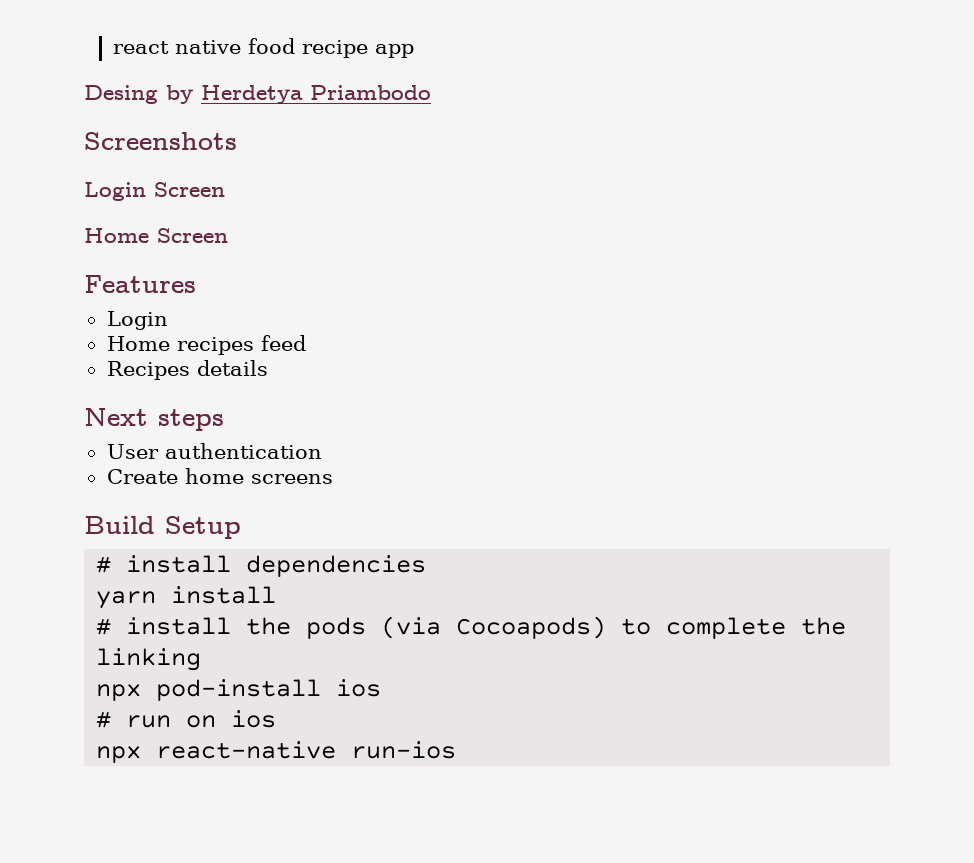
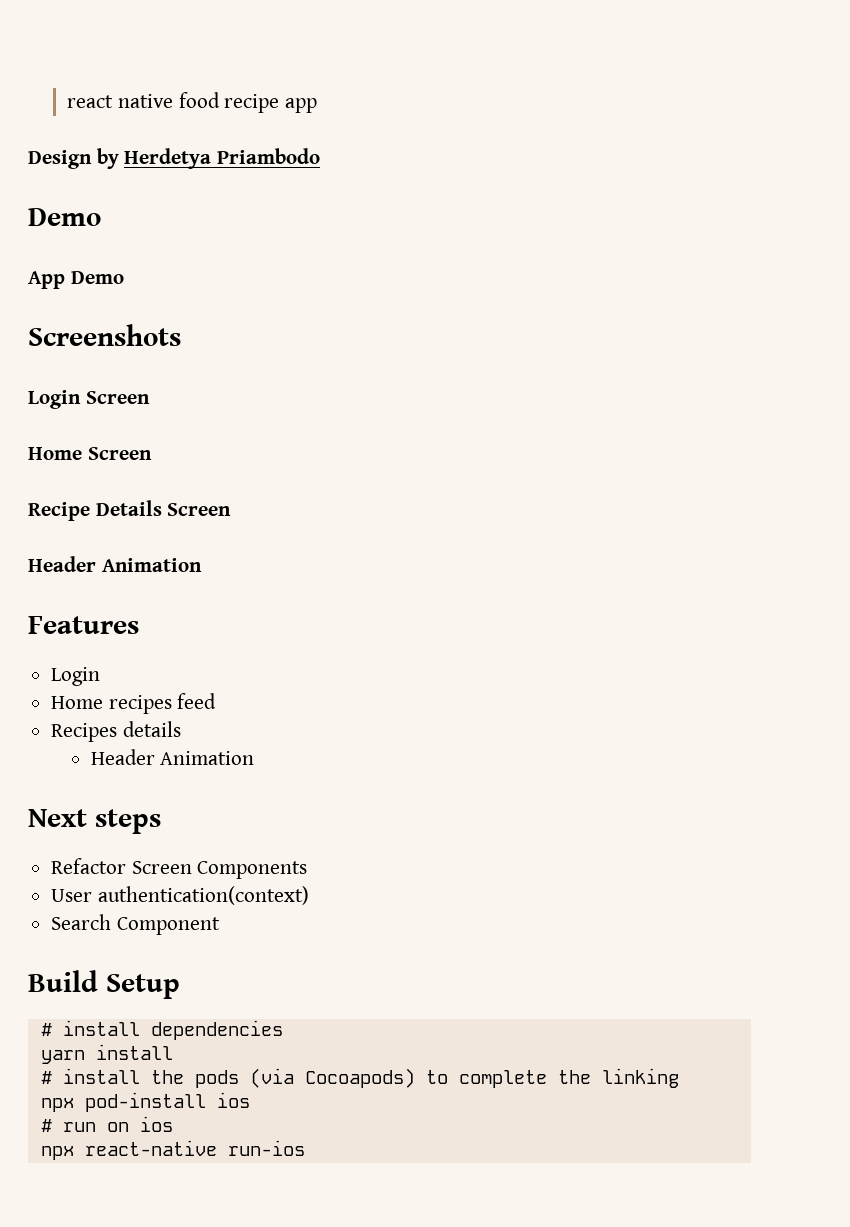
[84,85,158,104] Desing -> [28,150,92,169] Design
(431, 92) none -> [28,208,101,226] [28,271,124,289] // Demo // App Demo
(228, 235) none -> [28,500,232,521] [28,556,202,572] // Recipe Details Screen // Header Animation
(268, 368) none -> [90,749,255,765] // Header Animation
[106,443,322,459] [106,468,333,484] User authentication // Create home screens -> [51,858,308,879] [51,886,309,905] [51,914,220,935] Refactor Screen Components // User authentication(context) // Search Component

